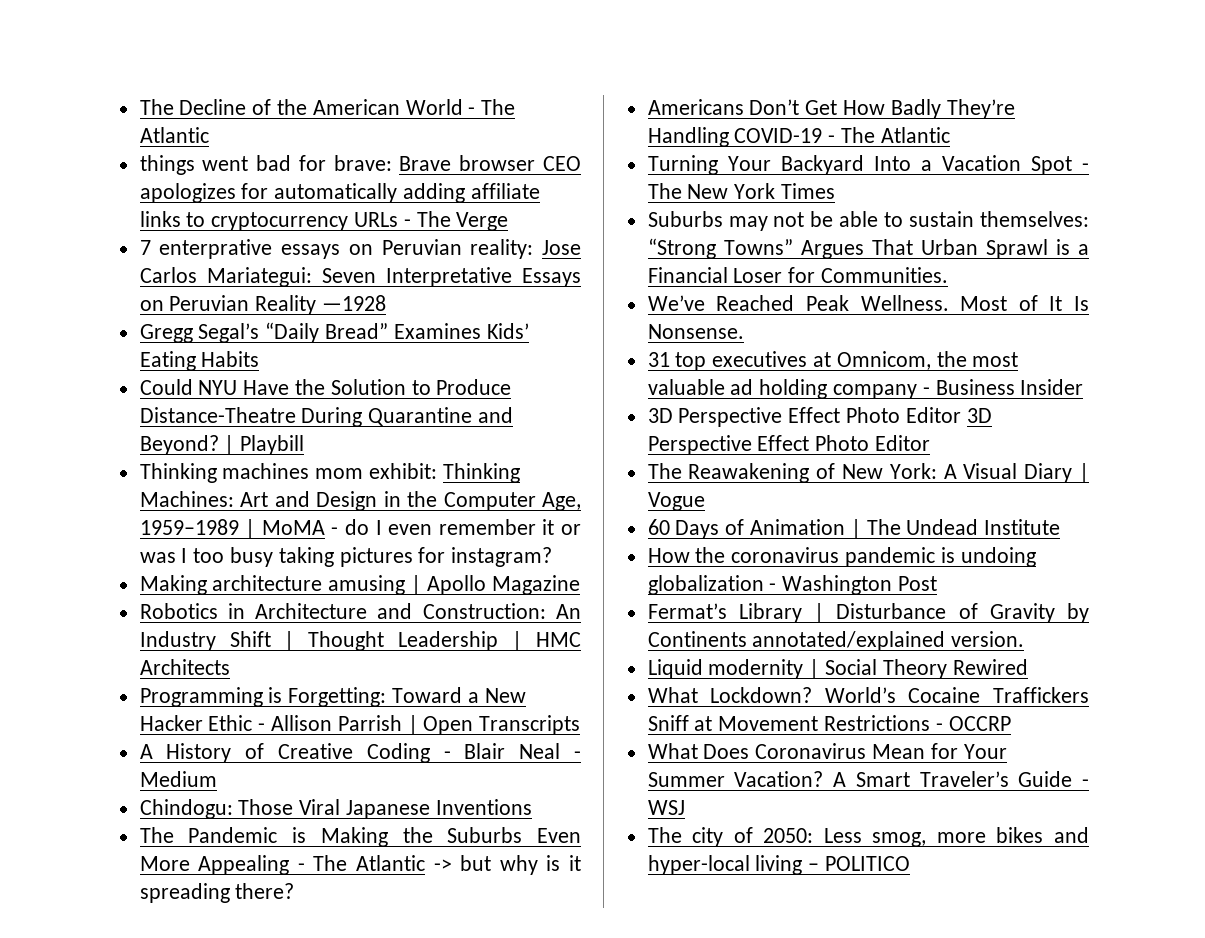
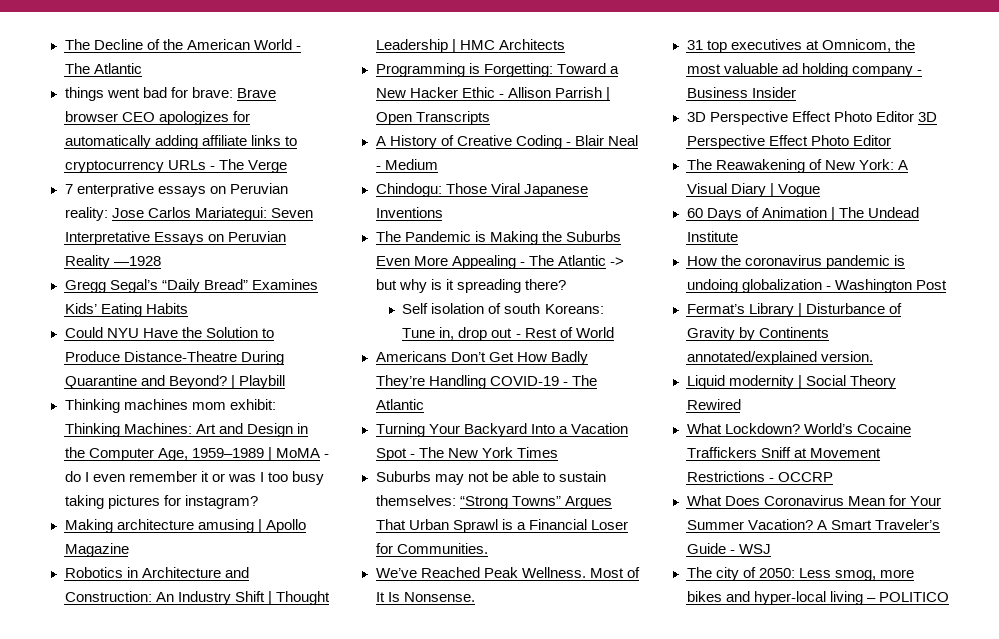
(295, 891) none -> [402,303,604,314] [402,327,614,341] // Self isolation of south Koreans: Tune in, drop out - Rest of World

